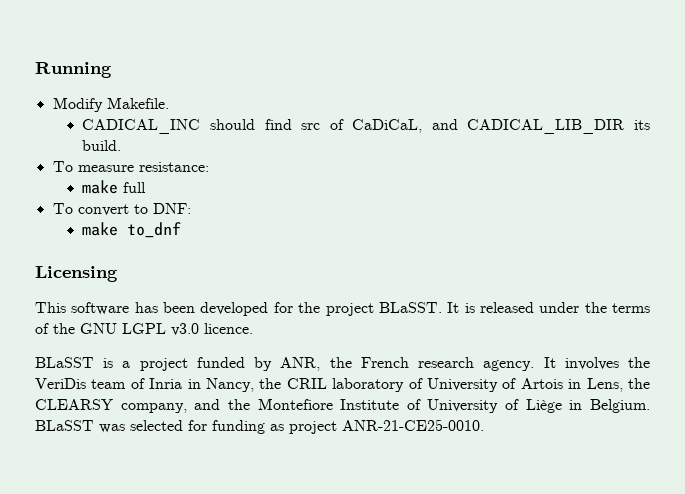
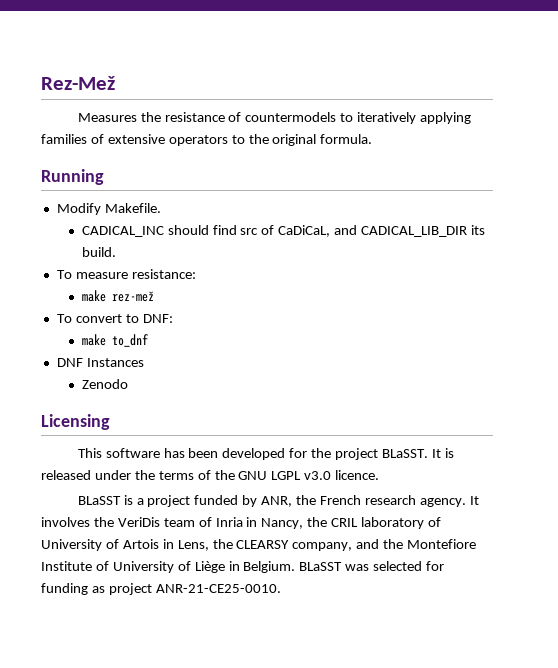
(35, 70) none -> [41,76,115,90] [77,112,472,124] [41,134,373,146] Rez-Mež // Measures the resistance of countermodels to iteratively applying families of extensive operators to the original formula. //
[123,182,147,193] full -> [111,291,154,302] rez-mež
(182, 230) none -> [56,358,144,367] [81,379,128,389] // DNF Instances // Zenodo

